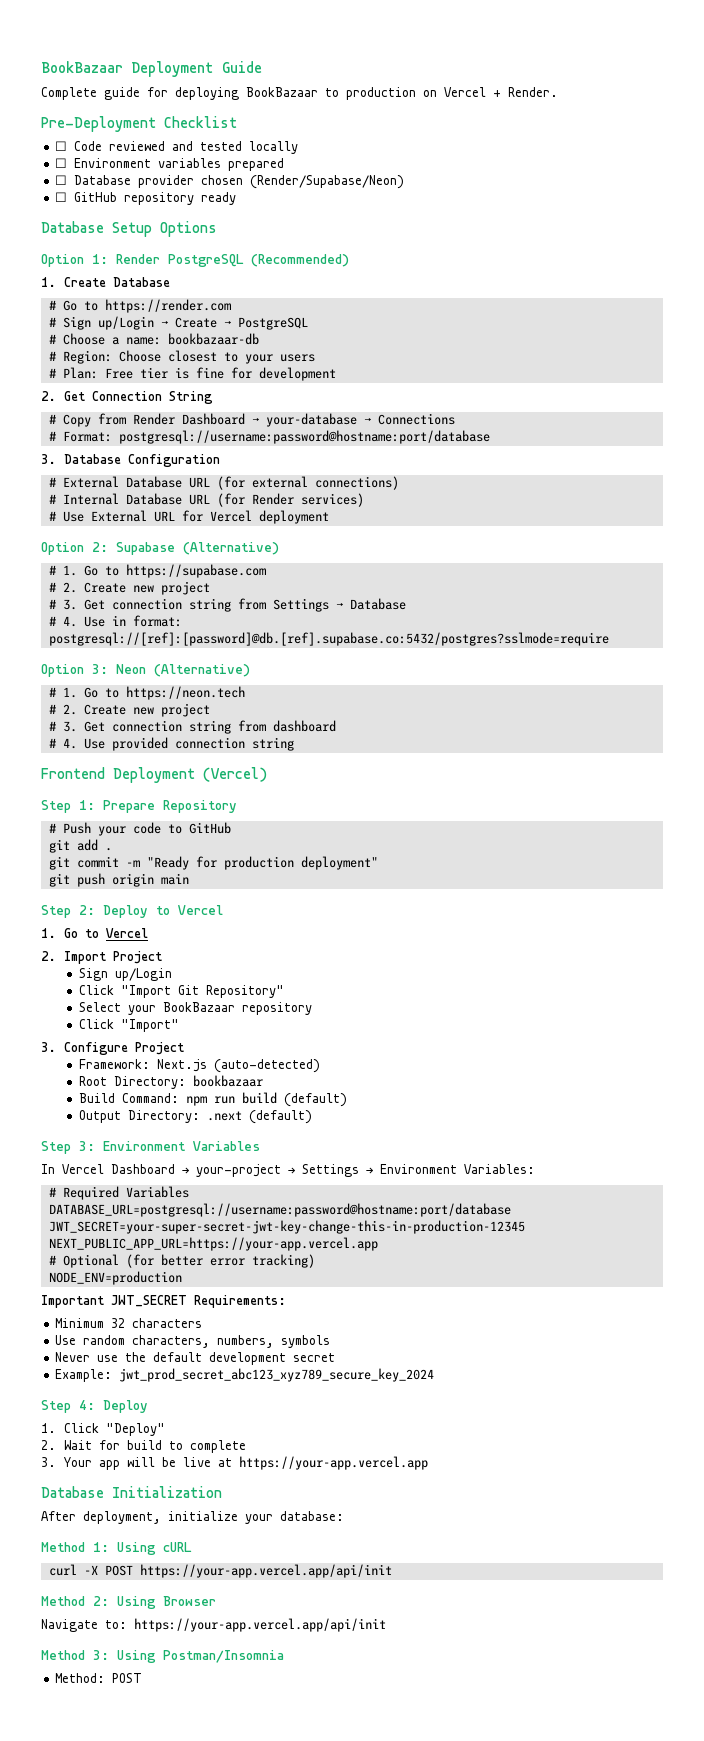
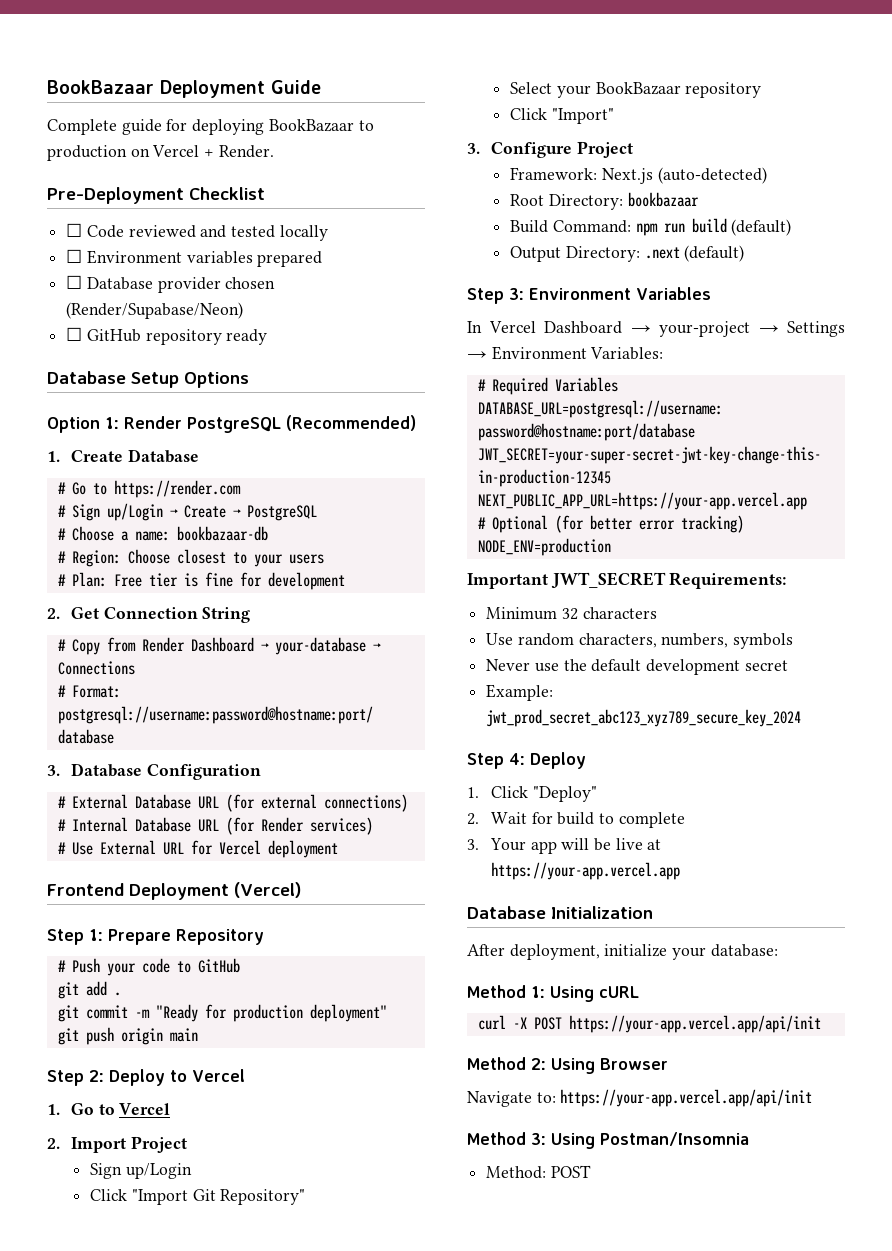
[41,542,279,555] [48,564,266,578] [48,581,210,595] [48,598,406,612] [48,615,182,627] [48,632,609,646] [41,664,250,677] [48,686,245,700] [48,703,210,717] [48,720,336,734] [48,737,294,751] // Option 2: Supabase (Alternative) // # 1. Go to https://supabase.com // # 2. Create new project // # 3. Get connection string from Settings → Database // # 4. Use in format: postgresql://[ref]:[password]@db.[ref].supabase.co:5432/postgres?sslmode=require // Option 3: Neon (Alternative) // # 1. Go to https://neon.tech // # 2. Create new project // # 3. Get connection string from dashboard // # 4. Use provided connection string -> (338, 849) none

